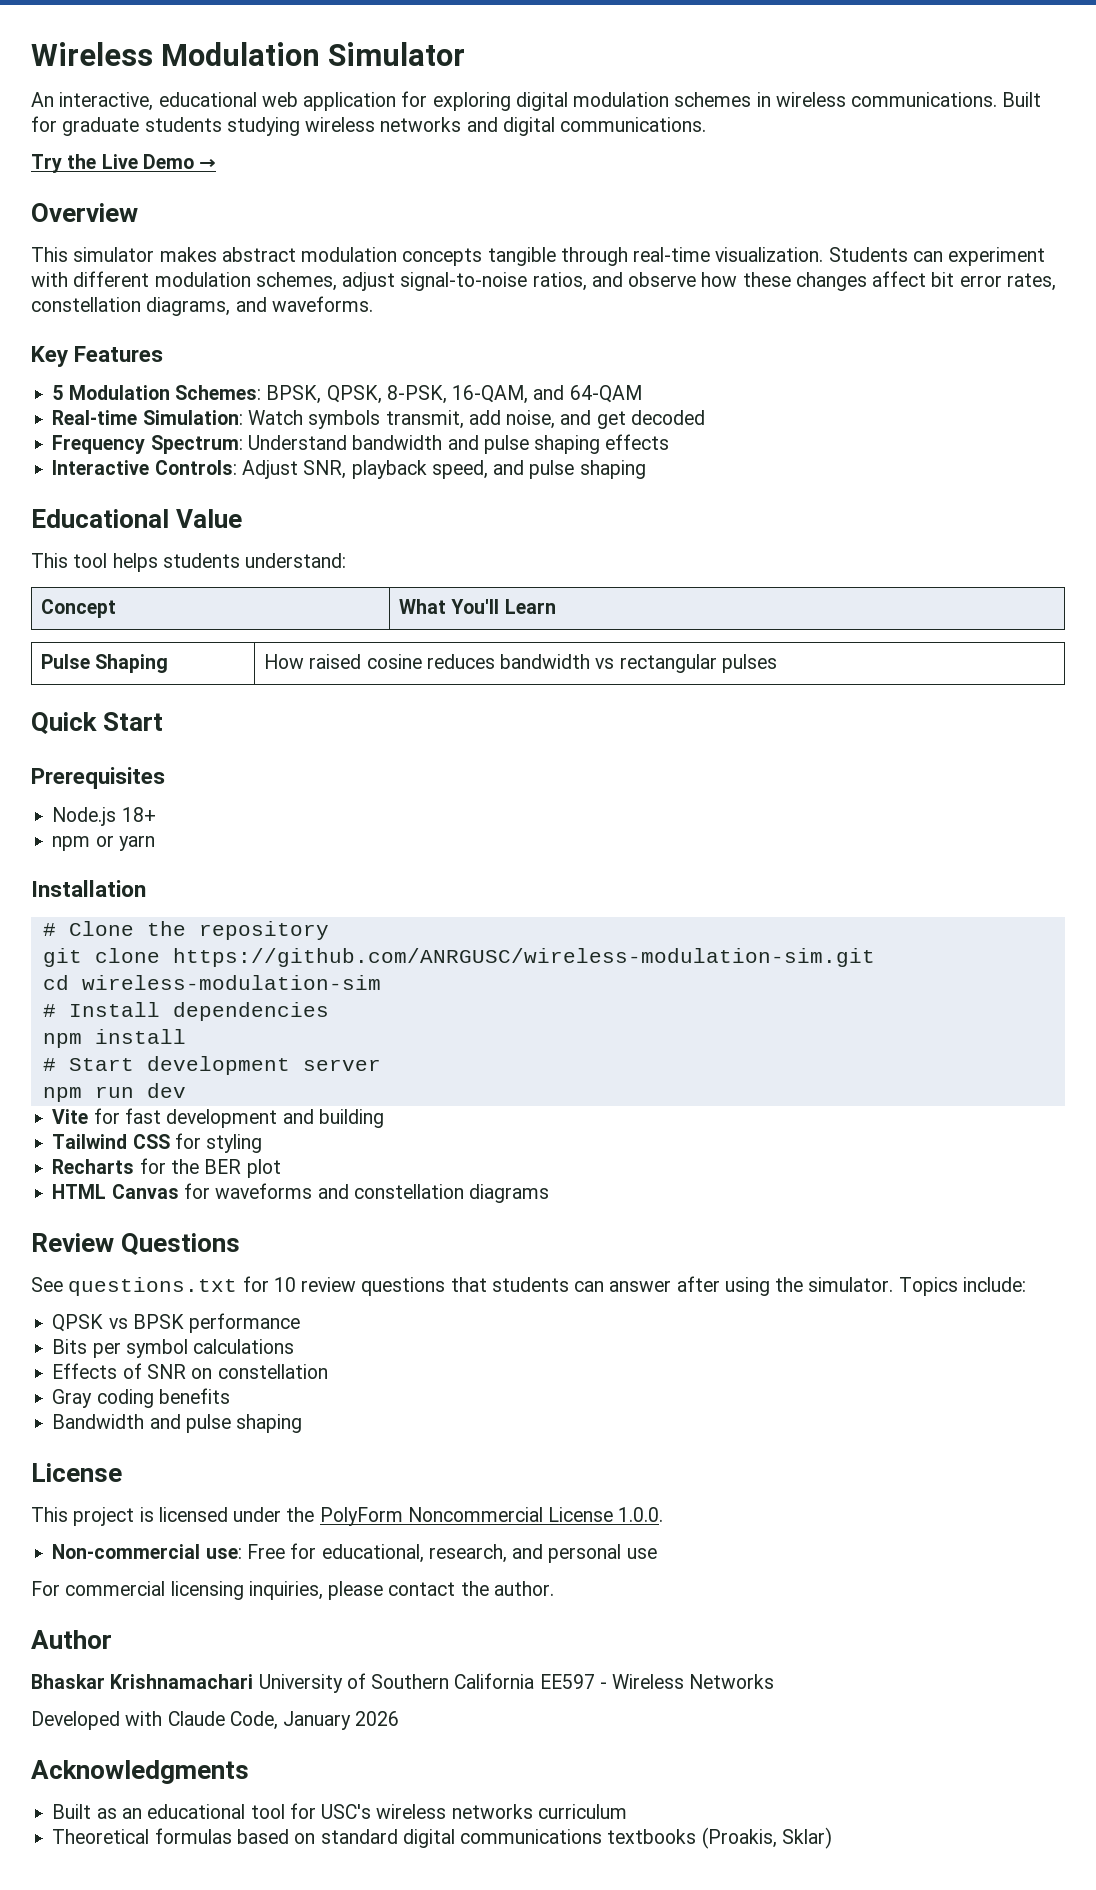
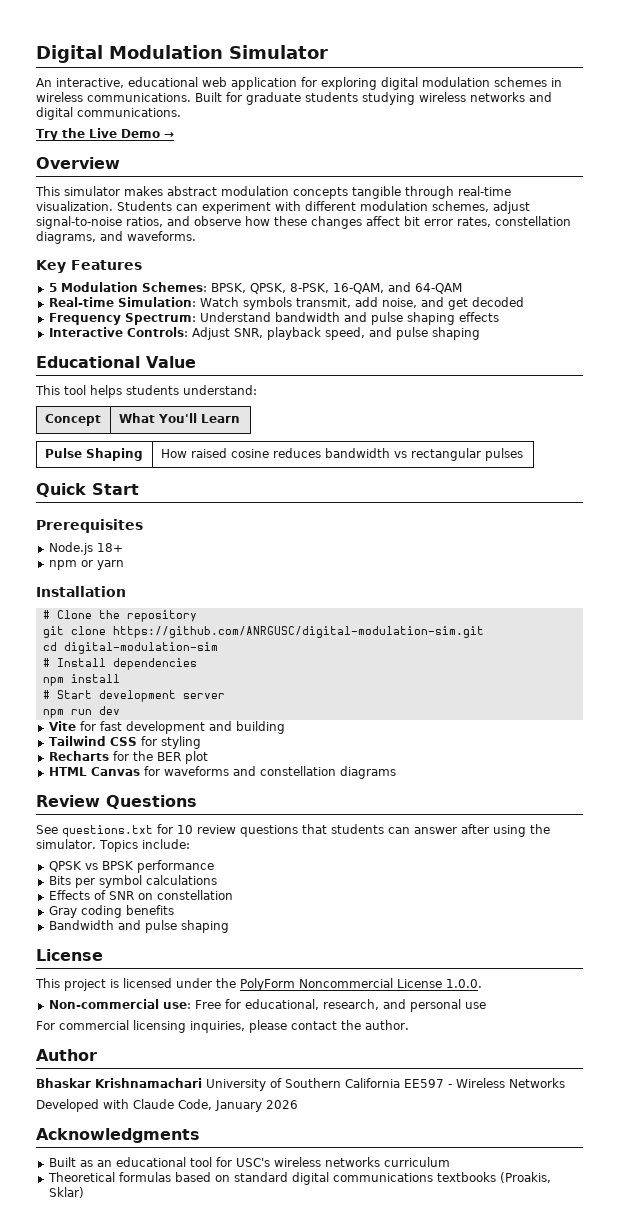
[31,42,153,66] Wireless -> [36,45,103,63] Digital
[172,948,875,967] https://github.com/ANRGUSC/wireless-modulation-sim.git -> [112,626,484,638] https://github.com/ANRGUSC/digital-modulation-sim.git
[81,975,381,990] wireless-modulation-sim -> [63,642,218,654] digital-modulation-sim

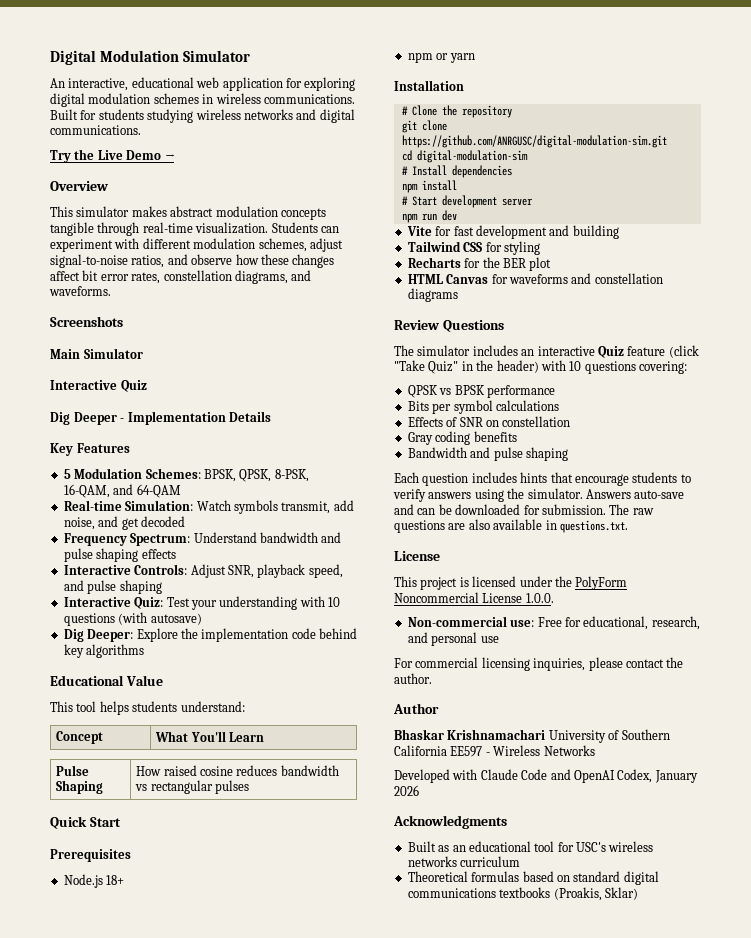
[246,92,301,105] graduate -> (97, 115) none
(196, 236) none -> [50,316,123,327] [50,348,143,359] [50,380,147,392] [50,411,272,425] // Screenshots // Main Simulator // Interactive Quiz // Dig Deeper - Implementation Details
(480, 333) none -> [63,596,340,610] [63,612,202,626] [63,628,357,642] [63,644,145,658] // Interactive Quiz: Test your understanding with 10 questions (with autosave) // Dig Deeper: Explore the implementation code behind key algorithms
[36,824,550,837] [36,839,190,852] See questions.txt for 10 review questions that students can answer after using the simulator. Topics include: -> [394,345,699,358] [394,360,687,374] The simulator includes an interactive Quiz feature (click "Take Quiz" in the header) with 10 questions covering:
(229, 926) none -> [394,472,691,486] [393,488,685,502] [394,504,654,515] [394,519,628,533] // Each question includes hints that encourage students to verify answers using the simulator. Answers auto-save and can be downloaded for submission. The raw questions are also available in questions.txt.
[178,1099,212,1110] Code, -> [521,769,653,783] Code and OpenAI Codex,

